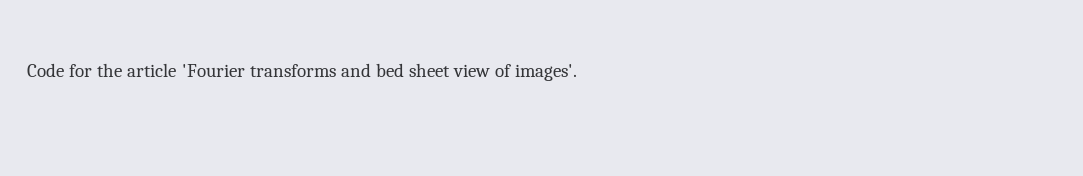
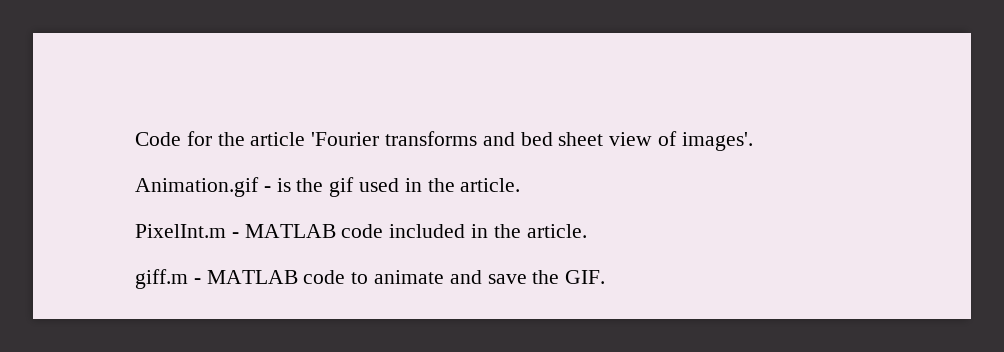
(578, 72) none -> [135,177,521,197] [135,224,587,238] [135,269,606,289] // Animation.gif - is the gif used in the article. // PixelInt.m - MATLAB code included in the article. // giff.m - MATLAB code to animate and save the GIF.

